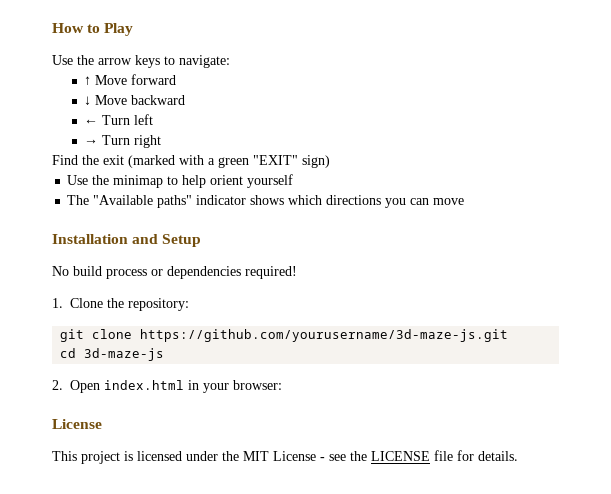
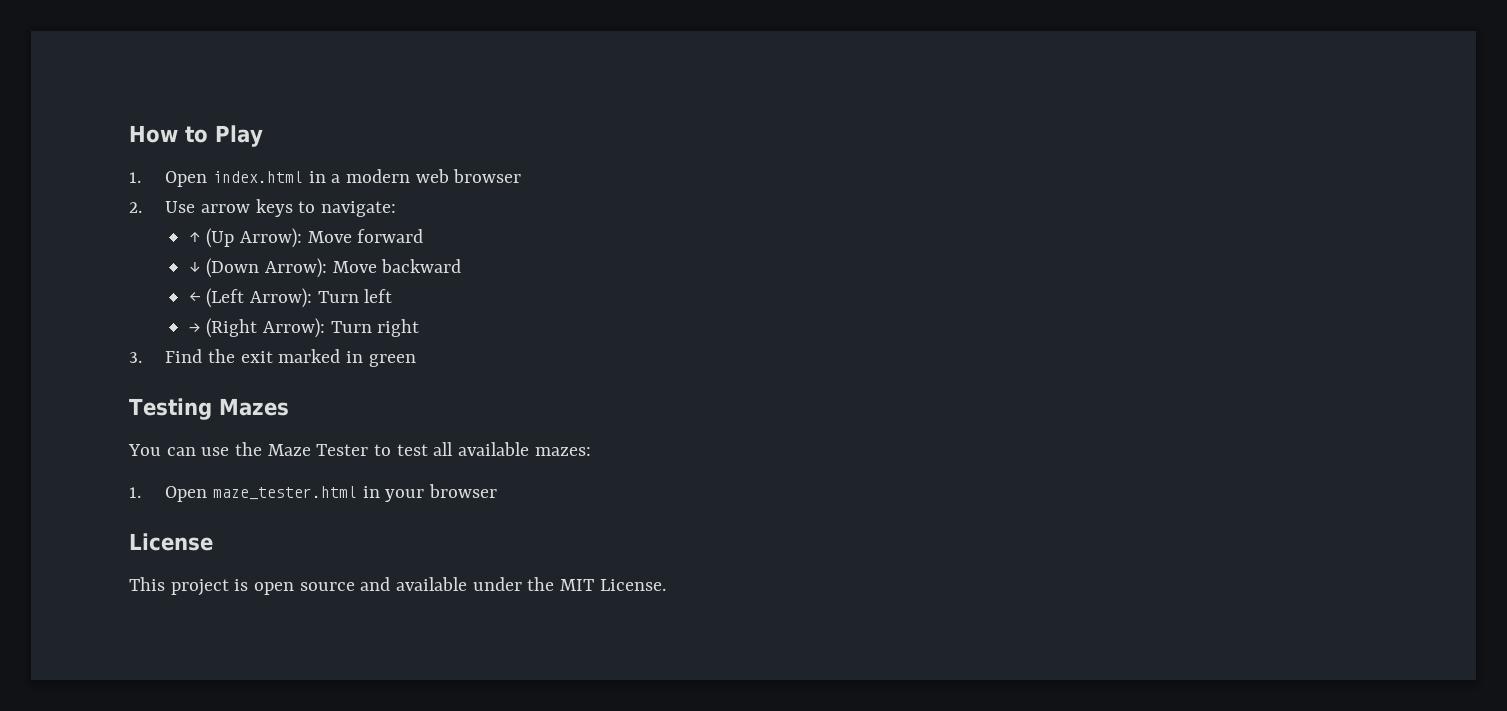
[52,55,94,65] Use the -> [129,169,522,187] [129,201,196,213] 1. Open index.html in a modern web browser // 2. Use
(92, 80) none -> [206,228,302,248] (Up Arrow):
(92, 100) none -> [206,258,327,278] (Down Arrow):
(99, 122) none -> [206,288,312,308] (Left Arrow):
(99, 142) none -> [206,318,325,338] (Right Arrow):
(162, 141) none -> [129,352,142,363] 3.
[128,155,330,168] [67,174,294,188] [67,195,465,208] [52,234,202,247] [52,266,297,279] [52,298,189,311] [60,329,509,342] [60,348,165,361] [52,380,184,393] (marked with a green "EXIT" sign) // Use the minimap to help orient yourself // The "Available paths" indicator shows which directions you can move // Installation and Setup // No build process or dependencies required! // 1. Clone the repository: // git clone https://github.com/yourusername/3d-maze-js.git // cd 3d-maze-js // 2. Open index.html -> [278,349,416,367] [129,398,289,420] [128,442,591,456] [129,486,358,502] marked in green // Testing Mazes // You can use the Maze Tester to test all available mazes: // 1. Open maze_tester.html
[233,380,282,390] browser: -> [429,484,498,498] browser
[137,450,518,461] licensed under the MIT License - see the LICENSE file for details. -> [254,577,666,595] open source and available under the MIT License.

